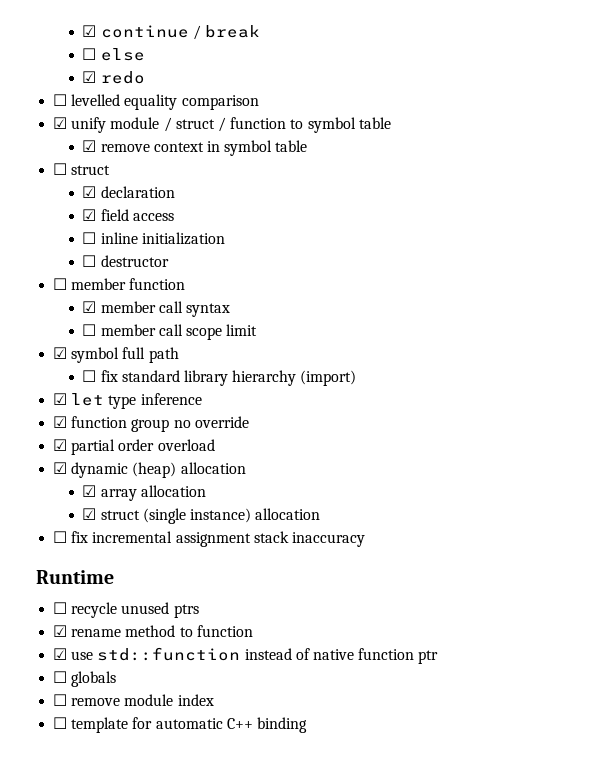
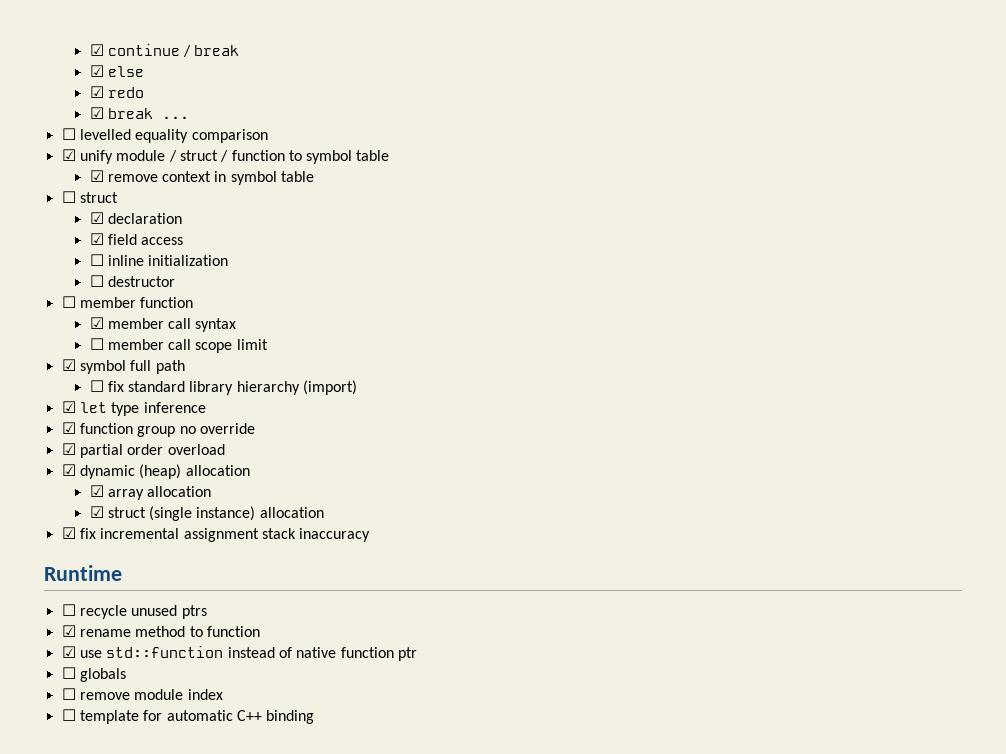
[82,48,97,60] ☐ -> [89,65,104,77] ☑
(145, 77) none -> [89,107,189,119] // ☑ break ...
[53,531,68,543] ☐ -> [61,527,76,539] ☑

